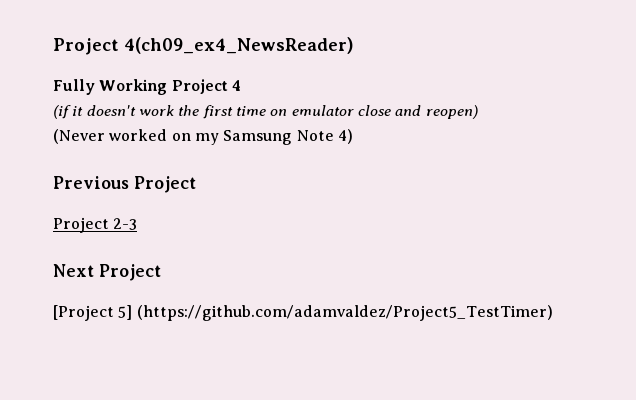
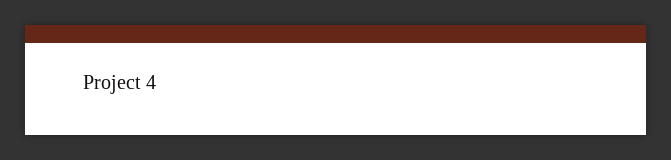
[53,37,354,55] [53,79,241,95] [53,105,478,119] [53,129,353,145] [53,176,196,193] [53,217,138,233] [53,264,161,281] [53,305,553,321] Project 4(ch09_ex4_NewsReader) // Fully Working Project 4 // (if it doesn't work the first time on emulator close and reopen) // (Never worked on my Samsung Note 4) // Previous Project // Project 2-3 // Next Project // [Project 5] (https://github.com/adamvaldez/Project5_TestTimer) -> [83,75,157,94] Project 4

